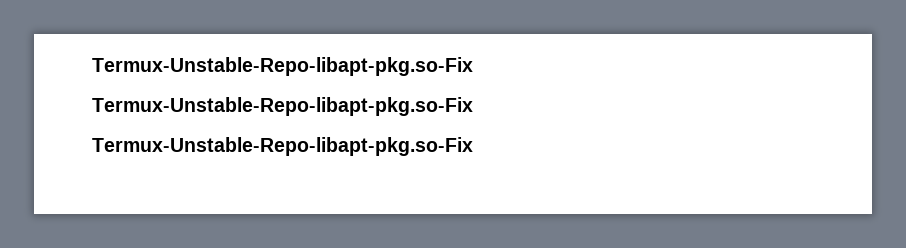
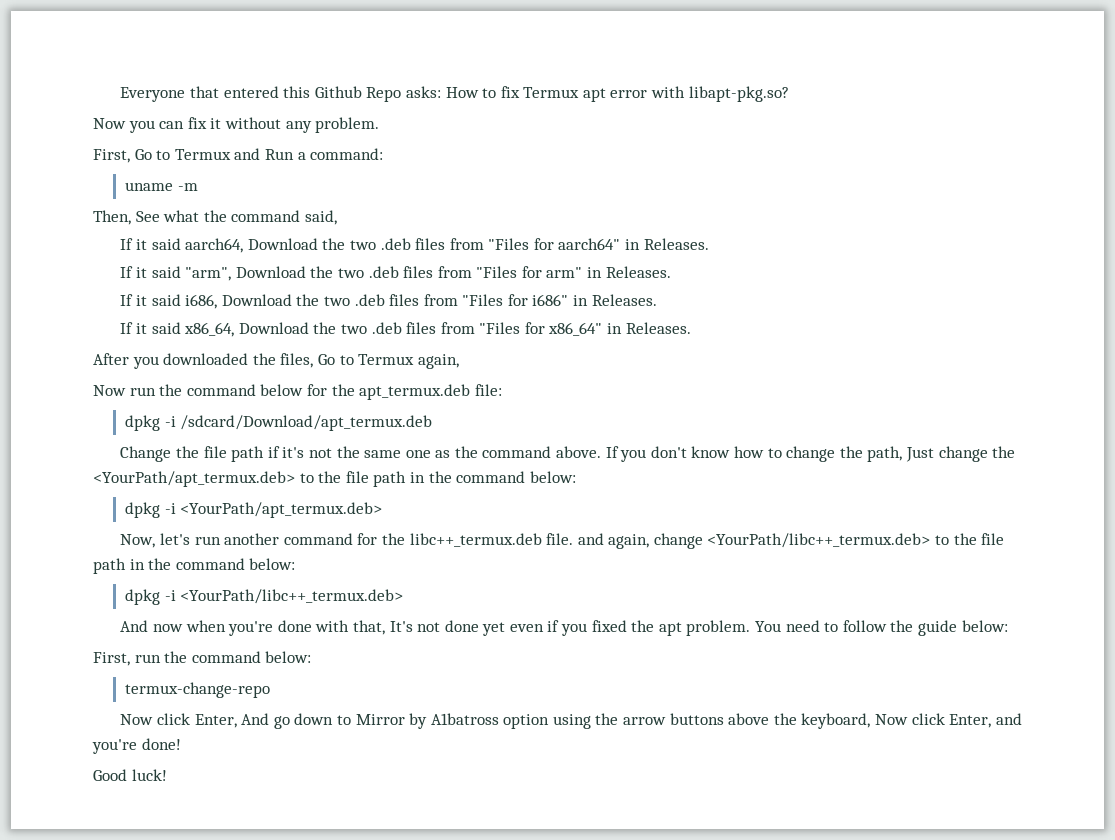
[92,57,473,76] [92,97,473,116] [92,137,473,156] Termux-Unstable-Repo-libapt-pkg.so-Fix // Termux-Unstable-Repo-libapt-pkg.so-Fix // Termux-Unstable-Repo-libapt-pkg.so-Fix -> [120,86,789,102] [93,117,380,133] [93,148,384,163] [124,182,198,191] [93,210,337,225] [120,238,709,253] [120,266,671,281] [120,294,657,309] [120,322,691,337] [93,353,459,369] [93,384,502,400] [124,415,433,431] [120,446,1016,462] [93,471,576,487] [124,502,383,518] [120,533,1005,549] [93,558,296,574] [124,589,404,605] [120,620,1008,636] [93,651,312,666] [124,682,270,698] [120,713,1022,729] [92,738,181,754] [93,769,167,781] Everyone that entered this Github Repo asks: How to fix Termux apt error with libapt-pkg.so? // Now you can fix it without any problem. // First, Go to Termux and Run a command: // uname -m // Then, See what the command said, // If it said aarch64, Download the two .deb files from "Files for aarch64" in Releases. // If it said "arm", Download the two .deb files from "Files for arm" in Releases. // If it said i686, Download the two .deb files from "Files for i686" in Releases. // If it said x86_64, Download the two .deb files from "Files for x86_64" in Releases. // After you downloaded the files, Go to Termux again, // Now run the command below for the apt_termux.deb file: // dpkg -i /sdcard/Download/apt_termux.deb // Change the file path if it's not the same one as the command above. If you don't know how to change the path, Just change the <YourPath/apt_termux.deb> to the file path in the command below: // dpkg -i <YourPath/apt_termux.deb> // Now, let's run another command for the libc++_termux.deb file. and again, change <YourPath/libc++_termux.deb> to the file path in the command below: // dpkg -i <YourPath/libc++_termux.deb> // And now when you're done with that, It's not done yet even if you fixed the apt problem. You need to follow the guide below: // First, run the command below: // termux-change-repo // Now click Enter, And go down to Mirror by A1batross option using the arrow buttons above the keyboard, Now click Enter, and you're done! // Good luck!

